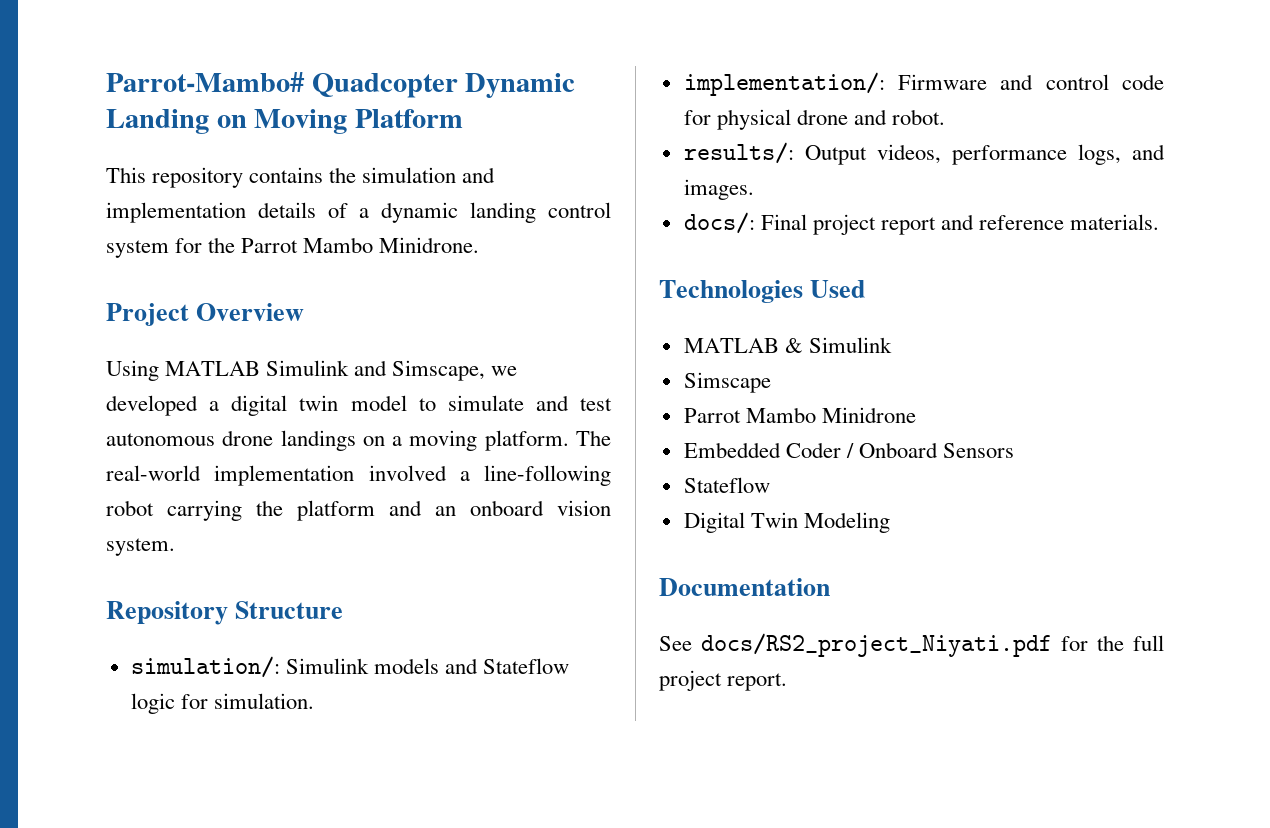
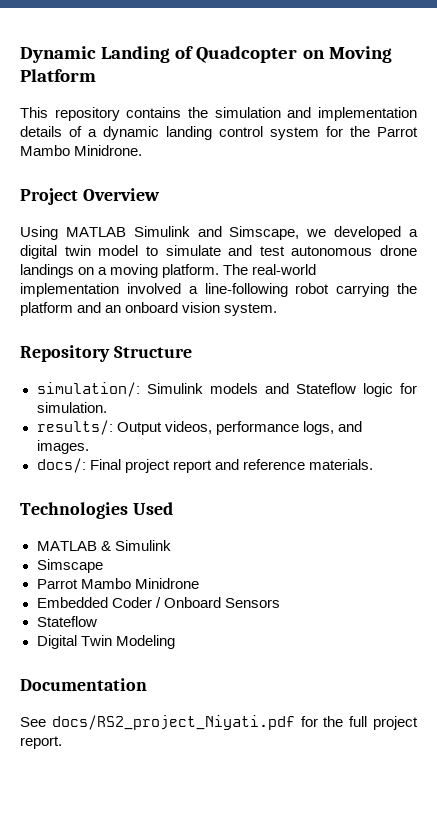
[106,72,576,98] [106,109,209,134] Parrot-Mambo# Quadcopter Dynamic Landing -> [20,46,298,63] Dynamic Landing of Quadcopter
[683,72,1164,96] [683,109,946,130] // implementation/: Firmware and control code for physical drone and robot. -> (107, 407) none

